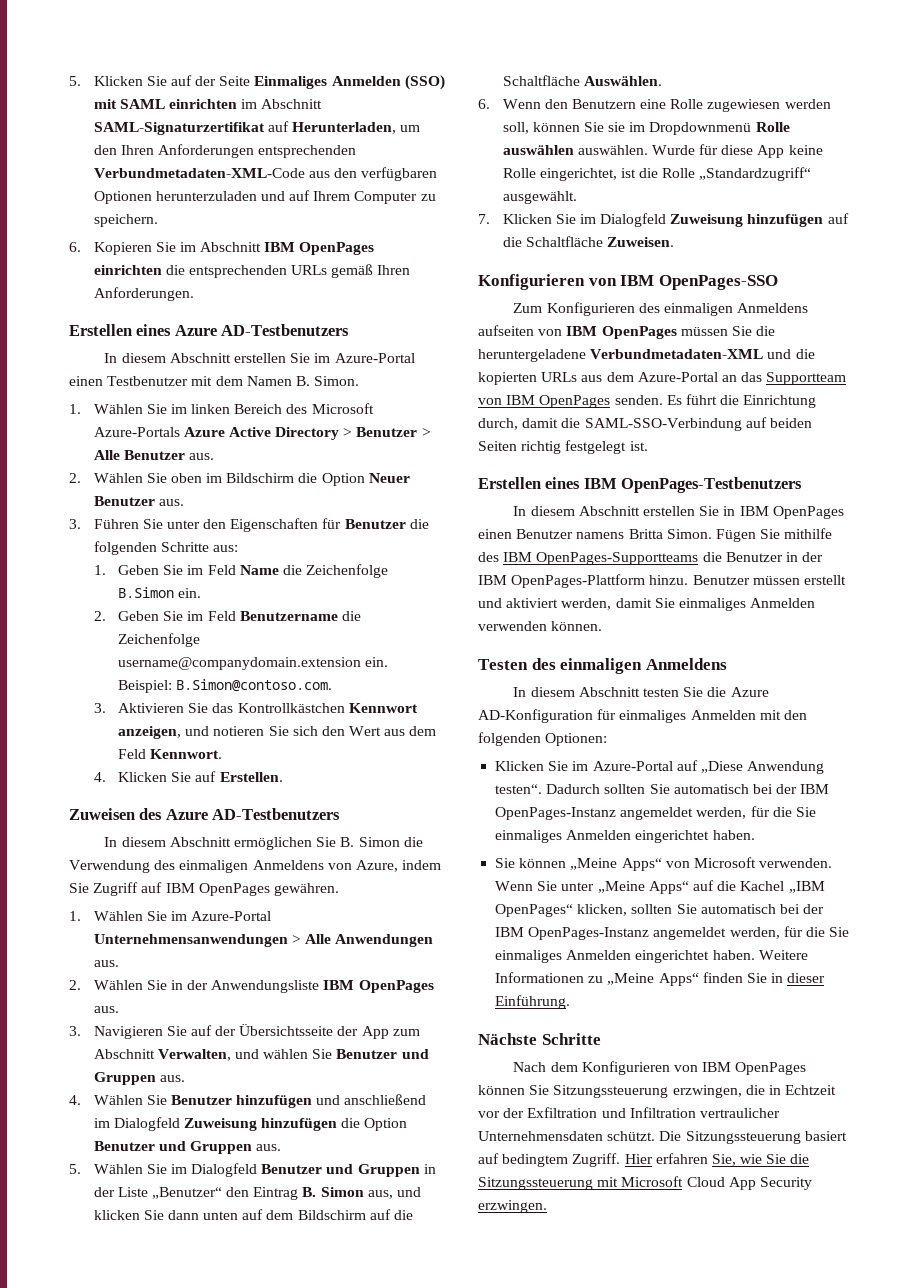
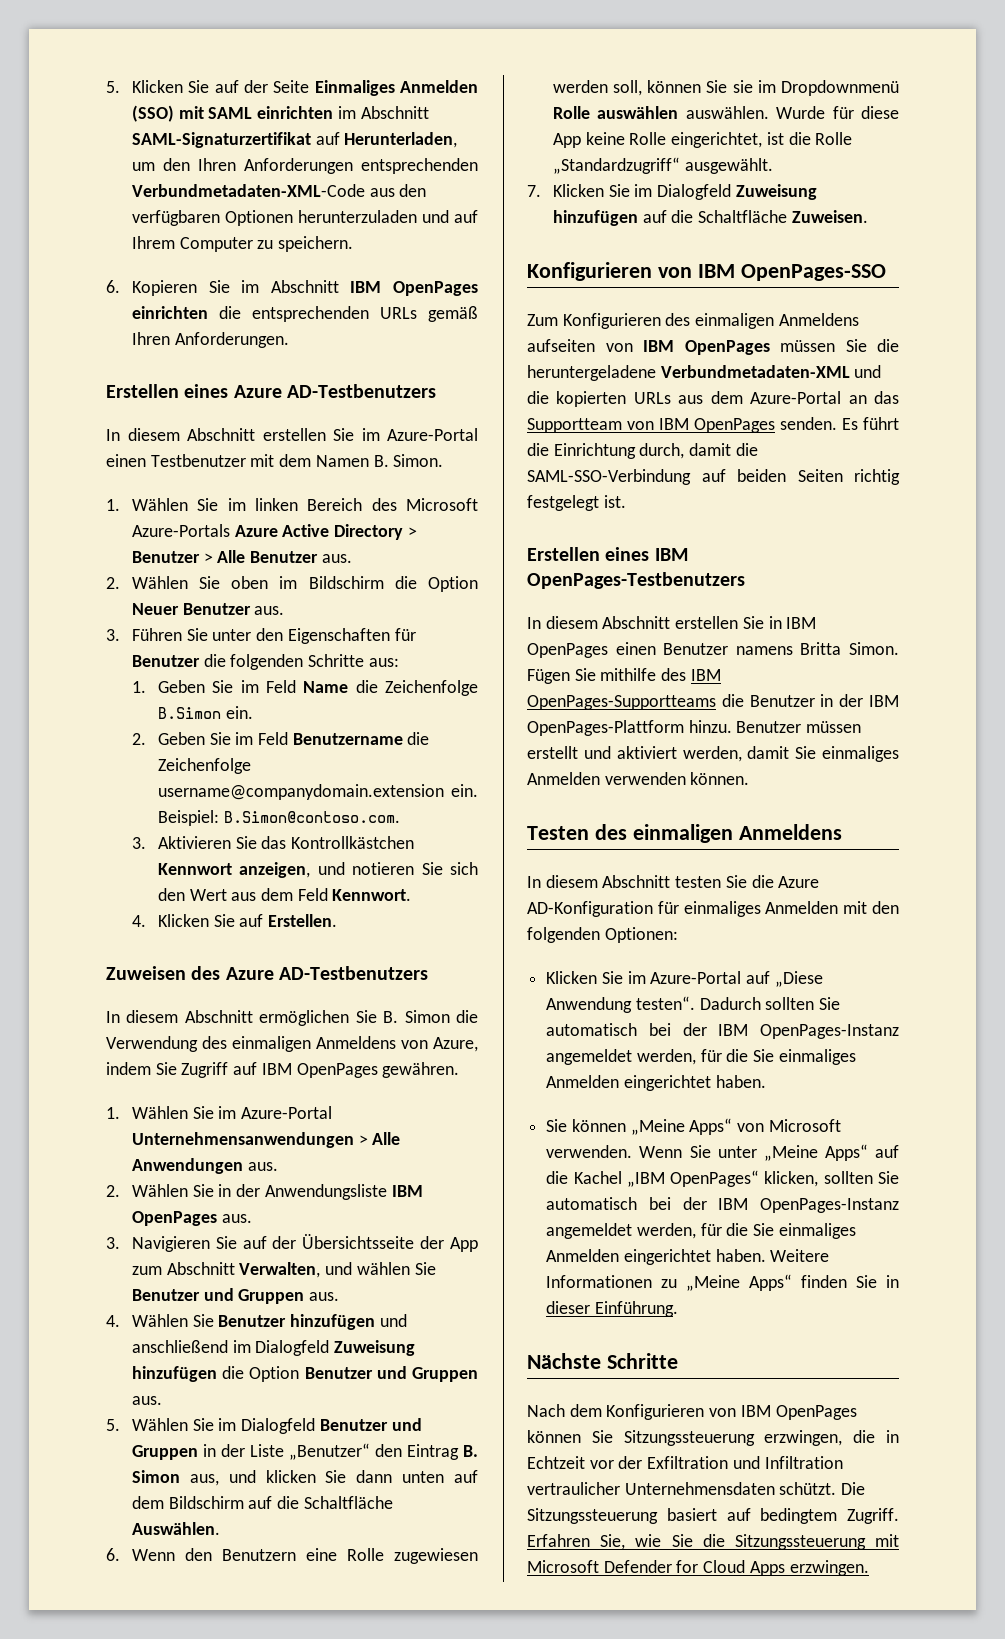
[624,1153,708,1164] Hier erfahren -> [527,1534,590,1547] Erfahren
[686,1177,812,1190] Cloud App Security -> [603,1560,785,1576] Defender for Cloud Apps

